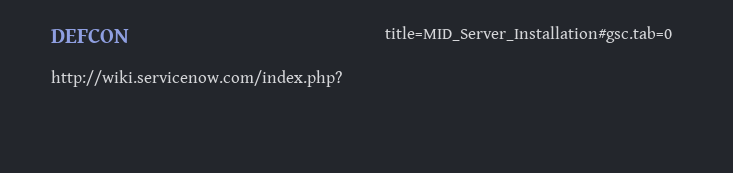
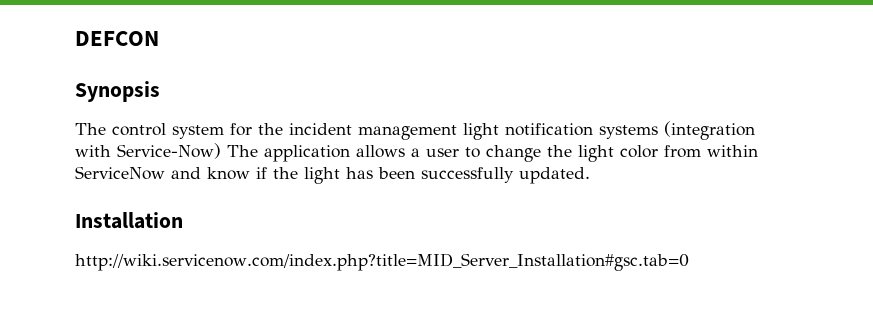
(129, 35) none -> [75,81,160,102] [75,121,755,140] [75,143,758,162] [75,166,590,184] [75,212,183,229] // Synopsis // The control system for the incident management light notification systems (integration with Service-Now) The application allows a user to change the light color from within ServiceNow and know if the light has been successfully updated. // Installation

